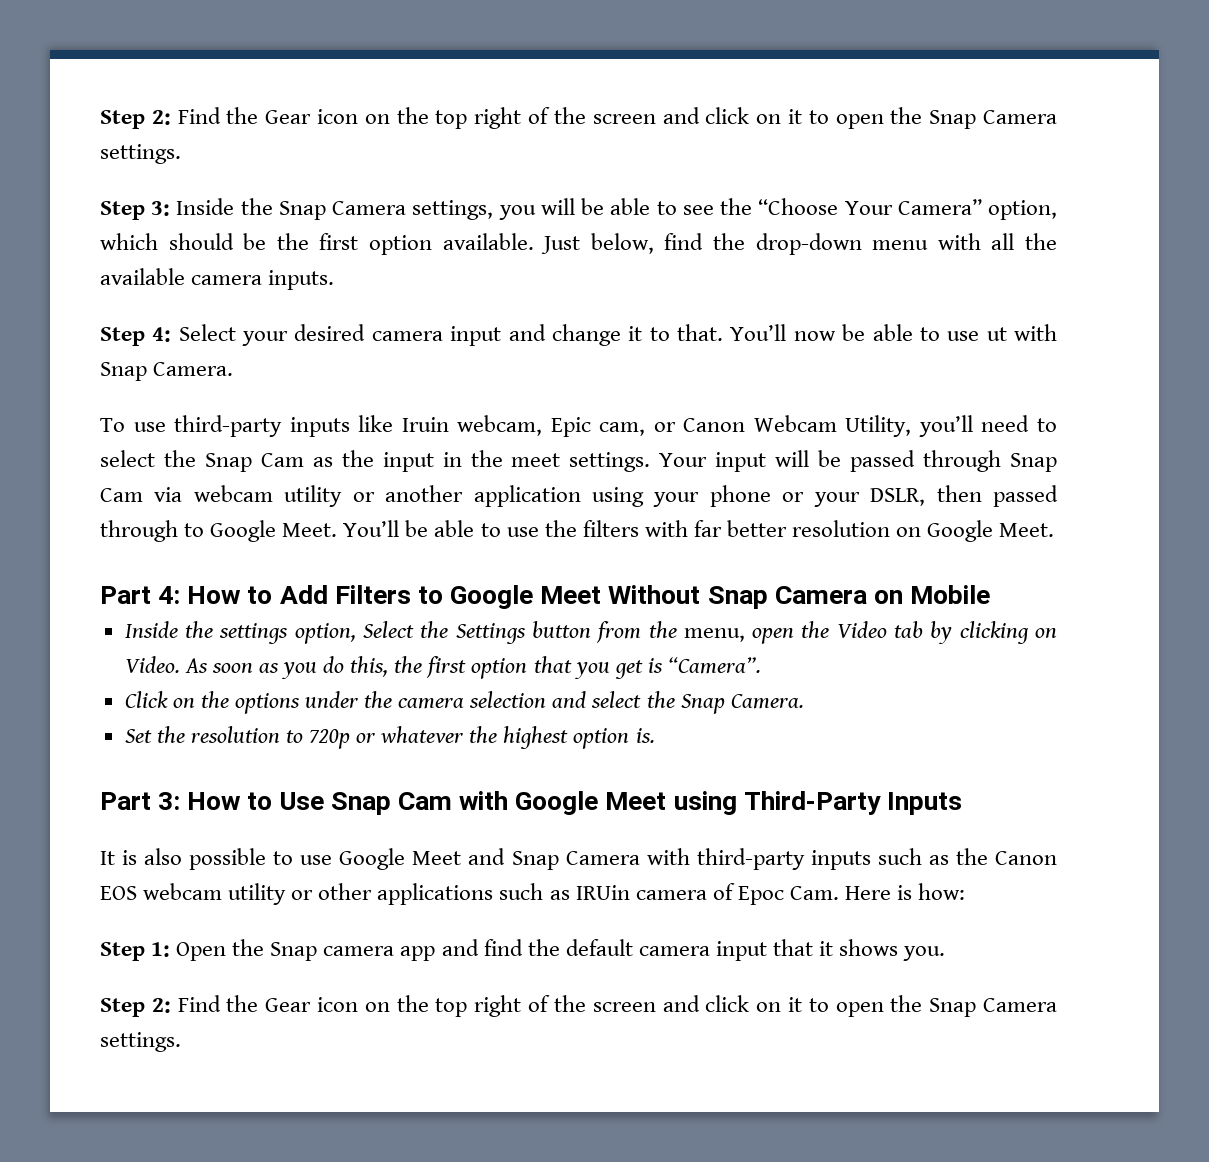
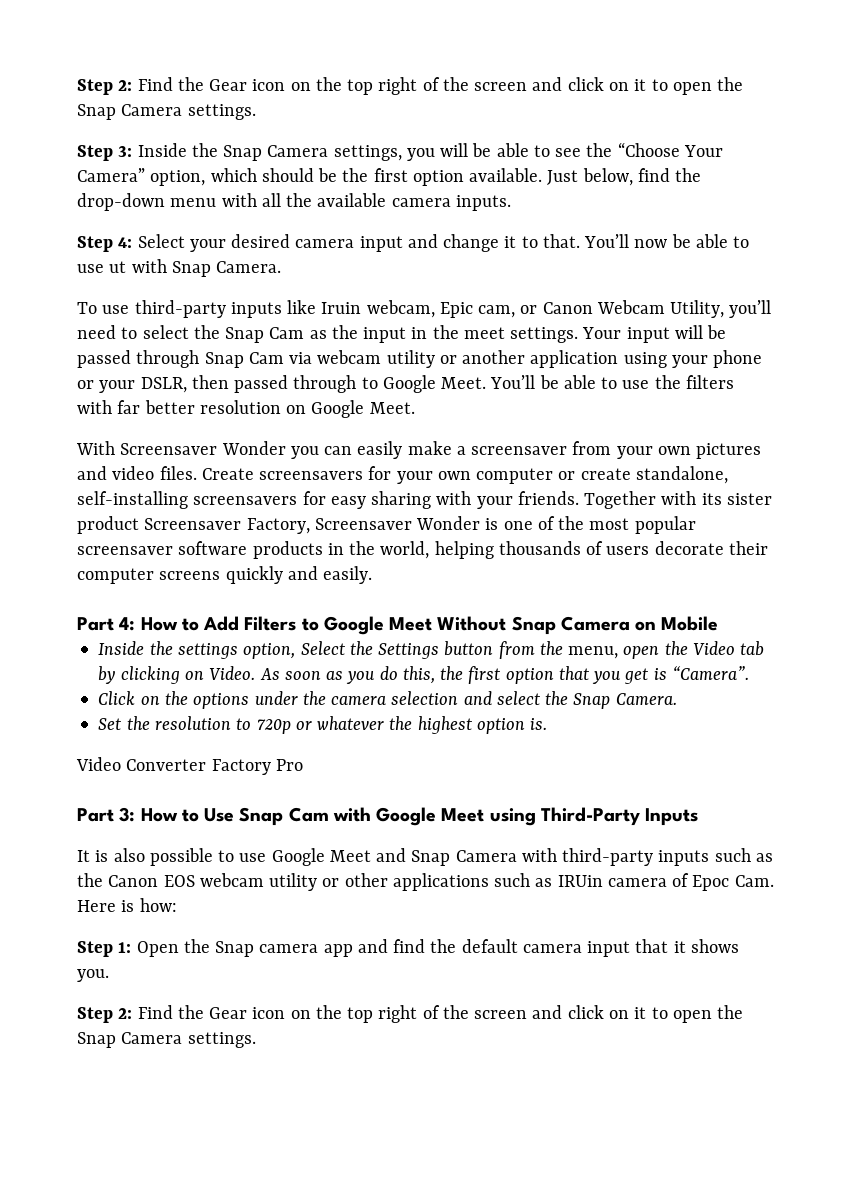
(1055, 530) none -> [76,441,762,459] [77,466,728,484] [77,491,772,509] [77,516,696,534] [77,541,768,559] [77,566,373,584] // With Screensaver Wonder you can easily make a screensaver from your own pictures and video files. Create screensavers for your own computer or create standalone, self-installing screensavers for easy sharing with your friends. Together with its sister product Screensaver Factory, Screensaver Wonder is one of the most popular screensaver software products in the world, helping thousands of users decorate their computer screens quickly and easily.
(655, 735) none -> [76,757,303,775] // Video Converter Factory Pro

